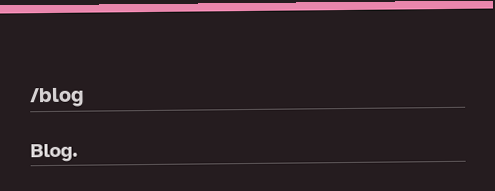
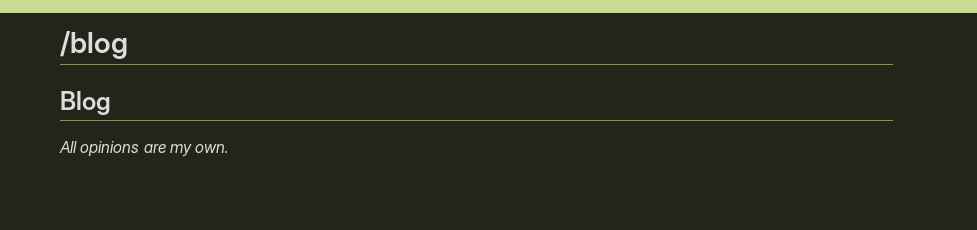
[30,143,78,163] Blog. -> [60,91,111,115] [59,141,230,157] Blog // All opinions are my own.

